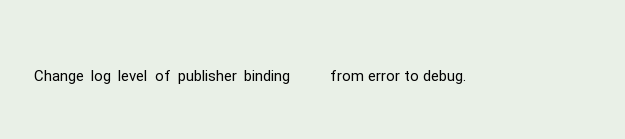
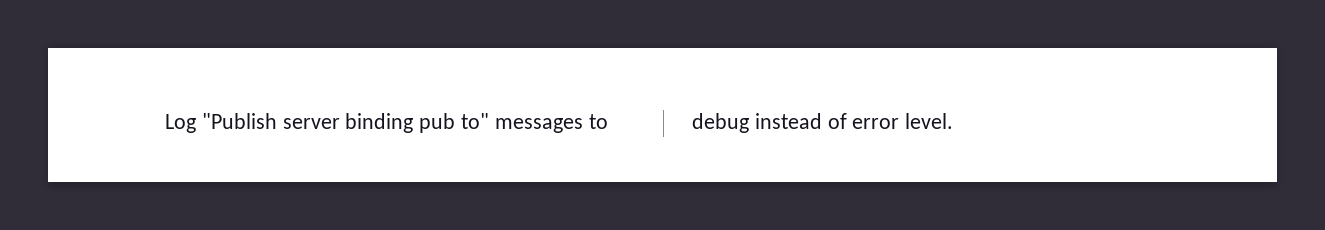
[34,70,467,84] Change log level of publisher binding from error to debug. -> [165,113,954,133] Log "Publish server binding pub to" messages to debug instead of error level.

